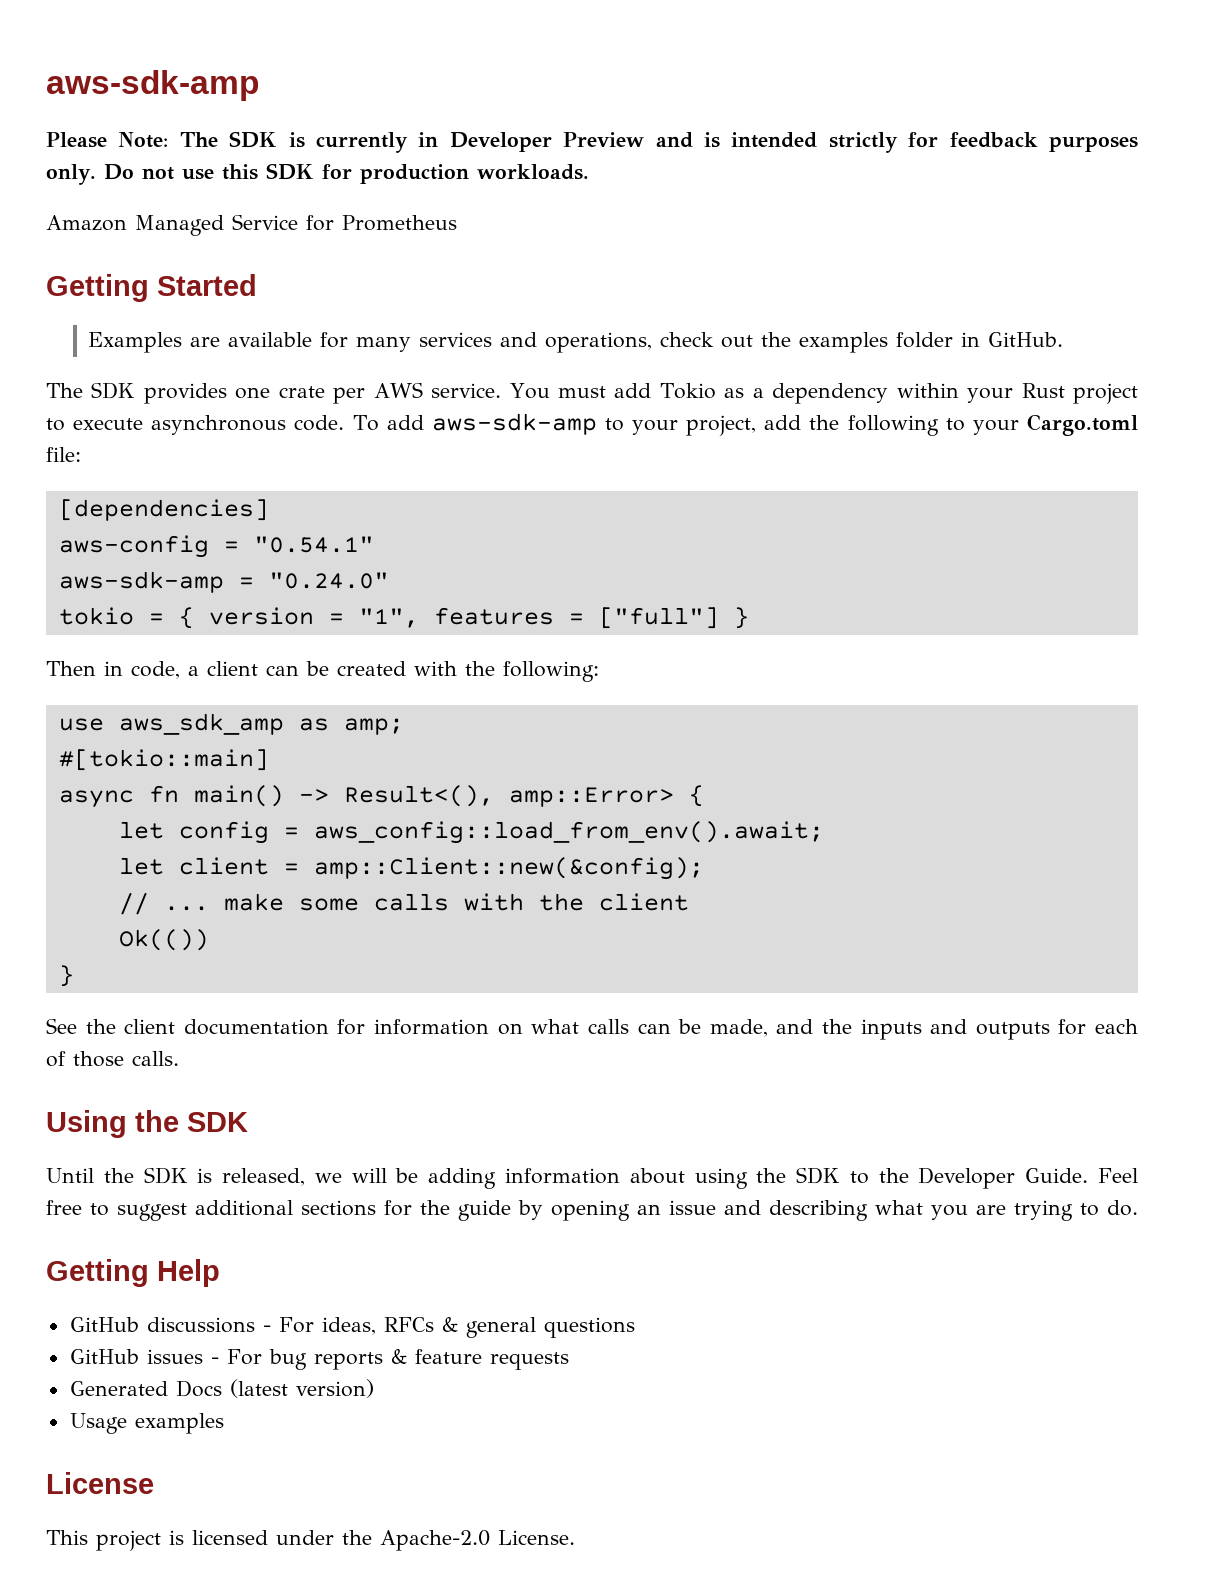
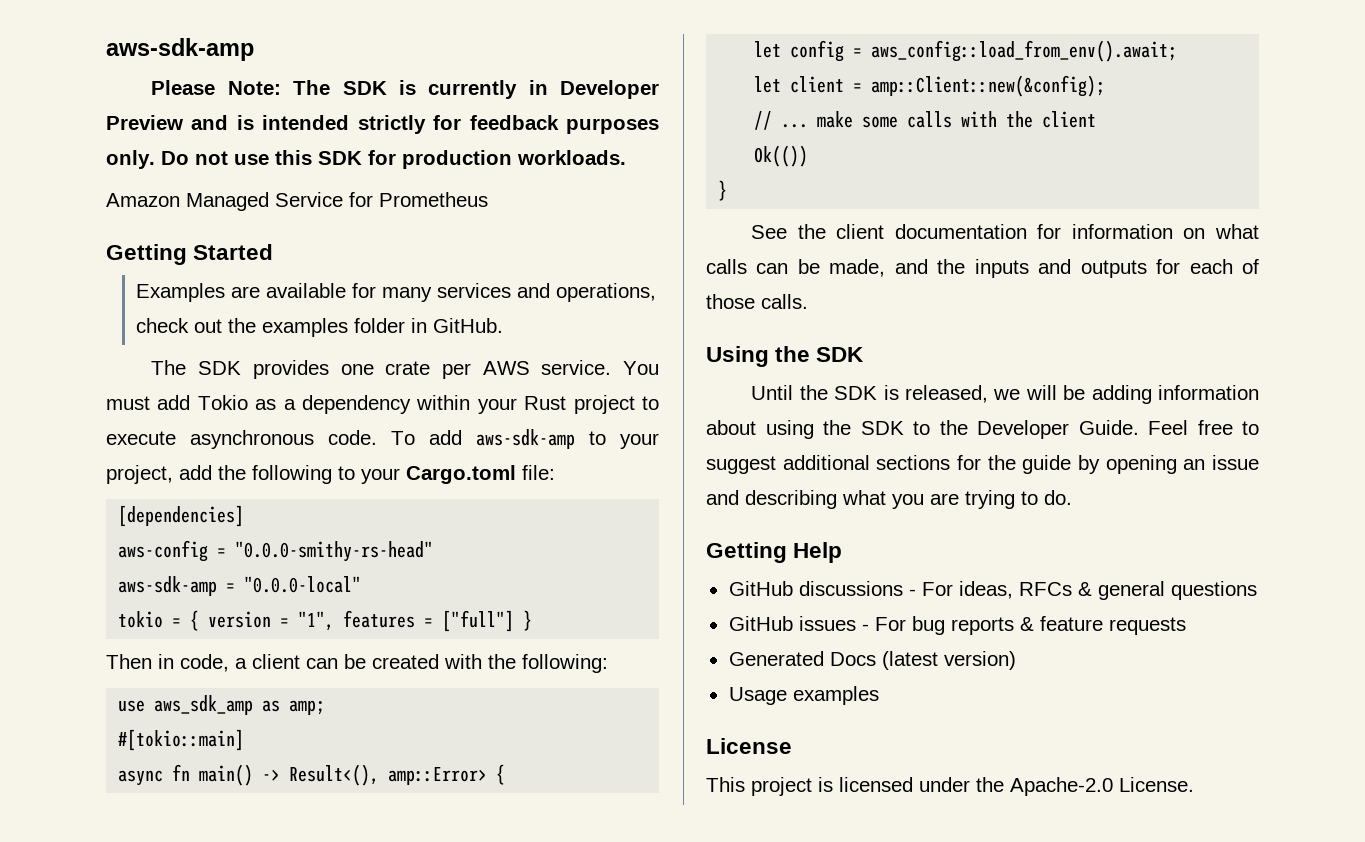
[253,536,374,553] "0.54.1" -> [235,541,434,562] "0.0.0-smithy-rs-head"
[268,572,389,589] "0.24.0" -> [244,576,362,593] "0.0.0-local"

